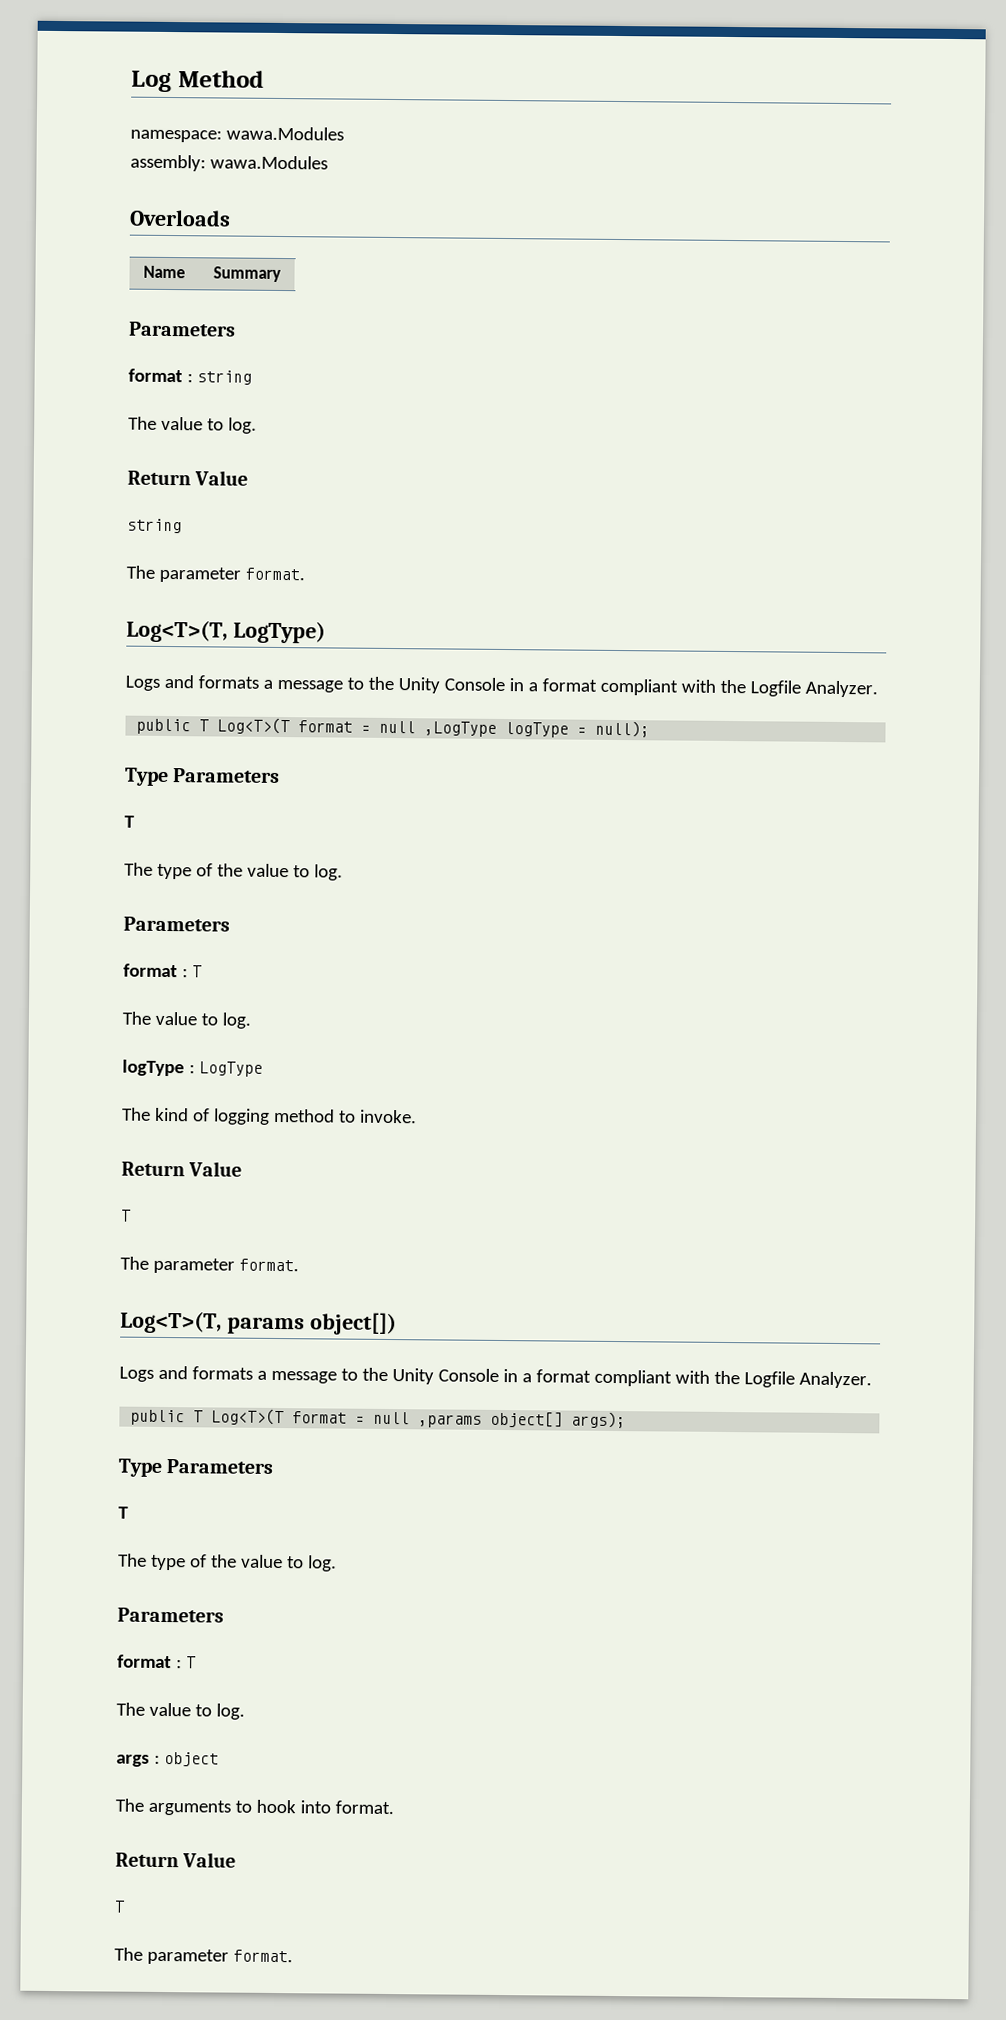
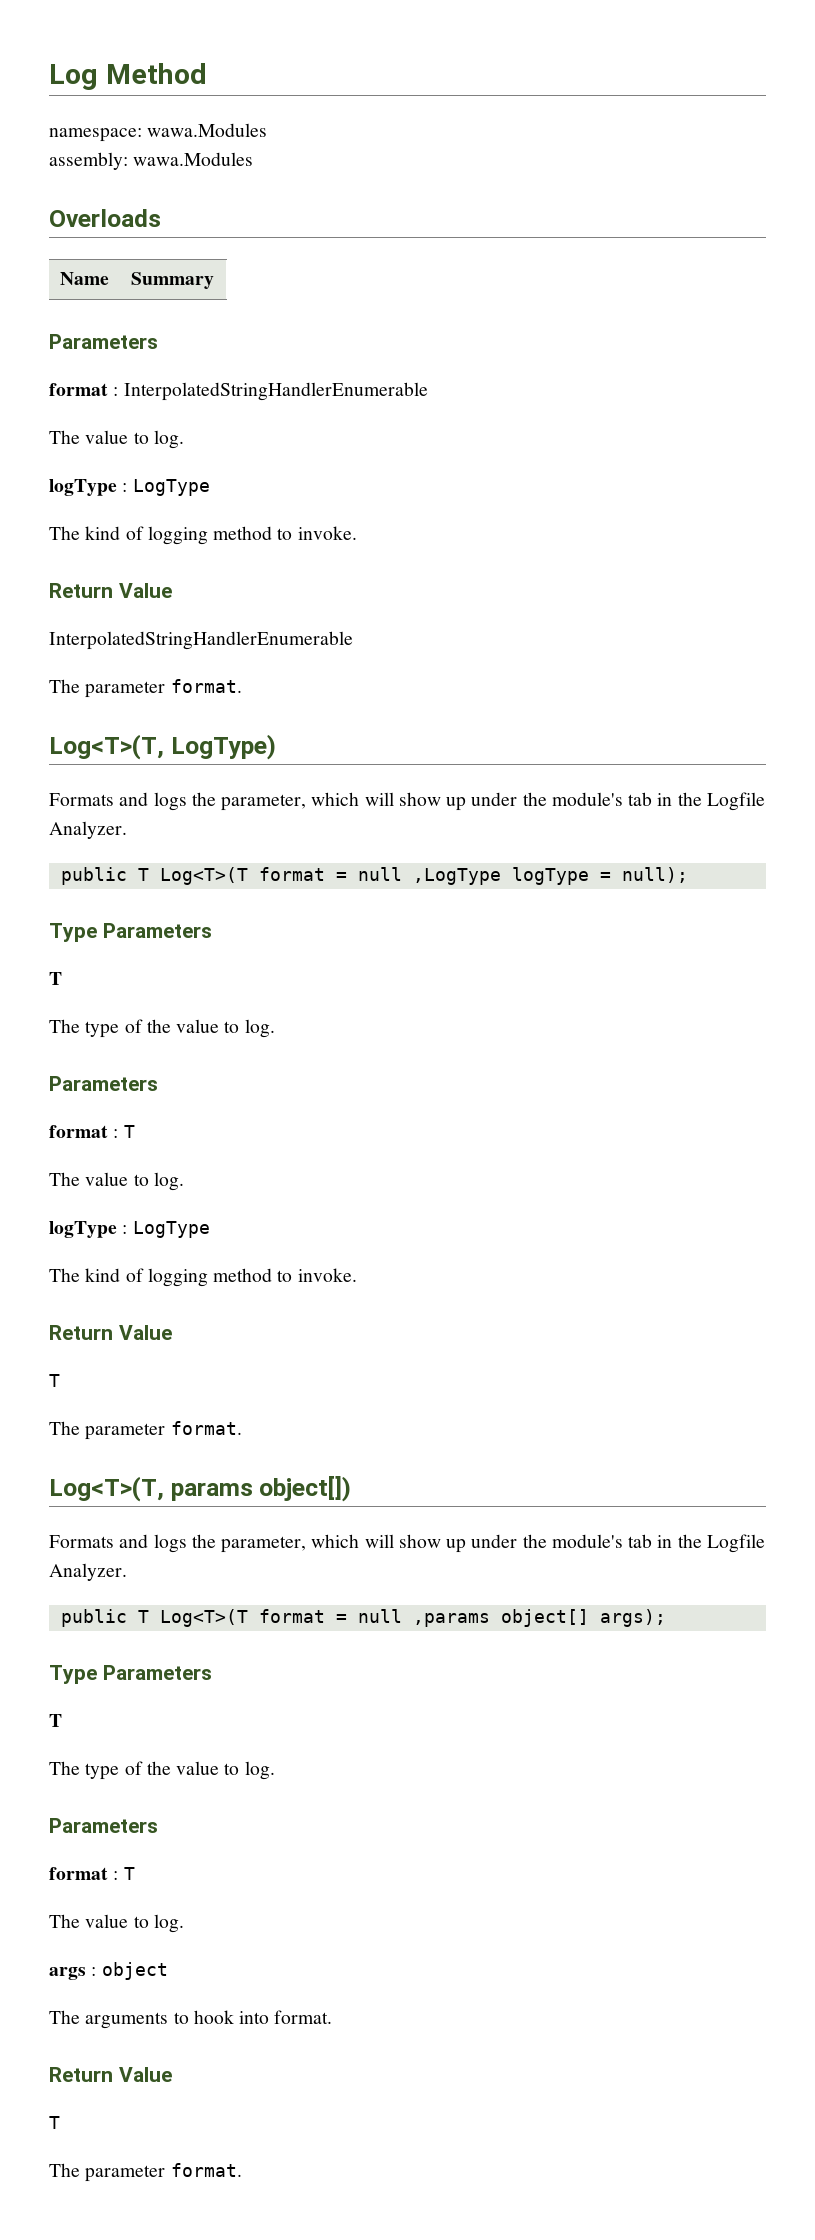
[196,370,252,385] [128,416,257,434] [127,470,249,486] [127,518,182,534] string // The value to log. // Return Value // string -> [123,382,428,401] [49,430,184,449] [49,479,210,496] [49,526,357,545] [49,583,172,598] [49,631,353,650] InterpolatedStringHandlerEnumerable // The value to log. // logType : LogType // The kind of logging method to invoke. // Return Value // InterpolatedStringHandlerEnumerable
[125,674,716,696] Logs and formats a message to the Unity Console in a format compliant with -> [49,792,673,811] Formats and logs the parameter, which will show up under the module's tab in
[119,1365,710,1387] Logs and formats a message to the Unity Console in a format compliant with -> [49,1534,673,1553] Formats and logs the parameter, which will show up under the module's tab in

